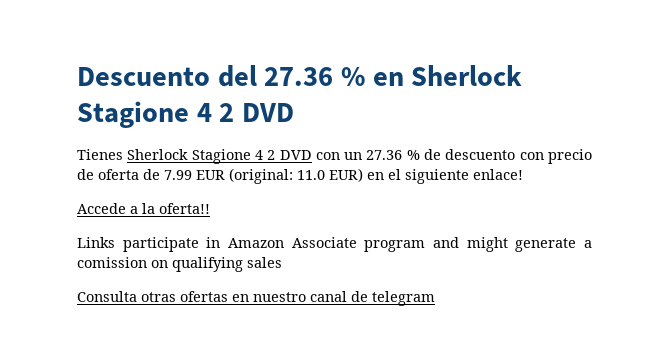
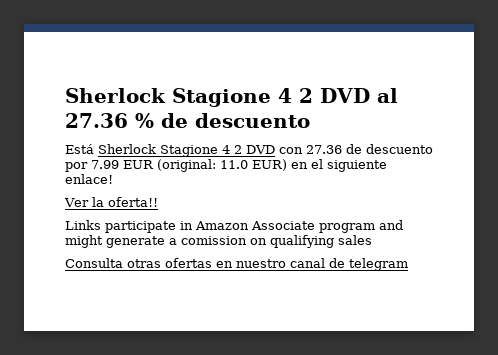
[77,65,523,87] [77,101,295,128] [77,149,123,160] Descuento del 27.36 % en Sherlock Stagione 4 2 DVD // Tienes -> [65,88,398,107] [65,113,310,128] [65,144,94,154] Sherlock Stagione 4 2 DVD al 27.36 % de descuento // Está
[344,149,593,164] [77,169,160,180] un 27.36 % de descuento con precio de oferta de -> [306,144,433,154] [65,162,88,172] 27.36 de descuento por
[77,203,138,214] Accede a -> [64,198,89,207] Ver

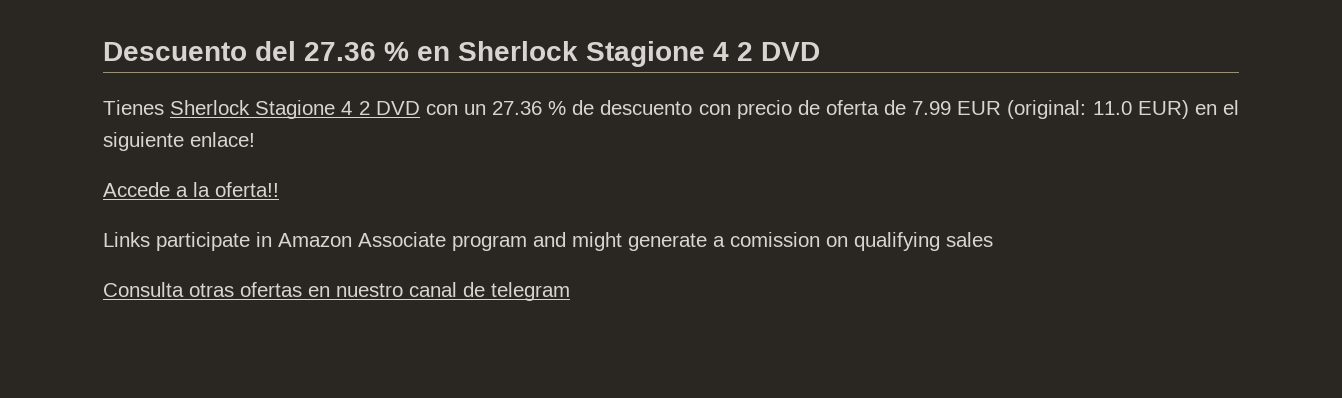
[65,88,398,107] [65,113,310,128] [65,144,94,154] Sherlock Stagione 4 2 DVD al 27.36 % de descuento // Está -> [103,41,820,67] [103,100,164,115] Descuento del 27.36 % en Sherlock Stagione 4 2 DVD // Tienes
[306,144,433,154] [65,162,88,172] 27.36 de descuento por -> [463,100,907,119] un 27.36 % de descuento con precio de oferta de
[64,198,89,207] Ver -> [103,182,188,197] Accede a

